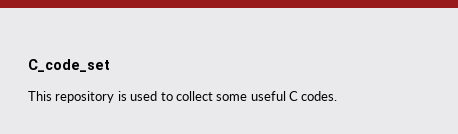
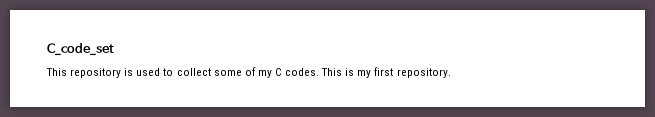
[250,91,338,101] useful C codes. -> [244,67,451,78] of my C codes. This is my first repository.

